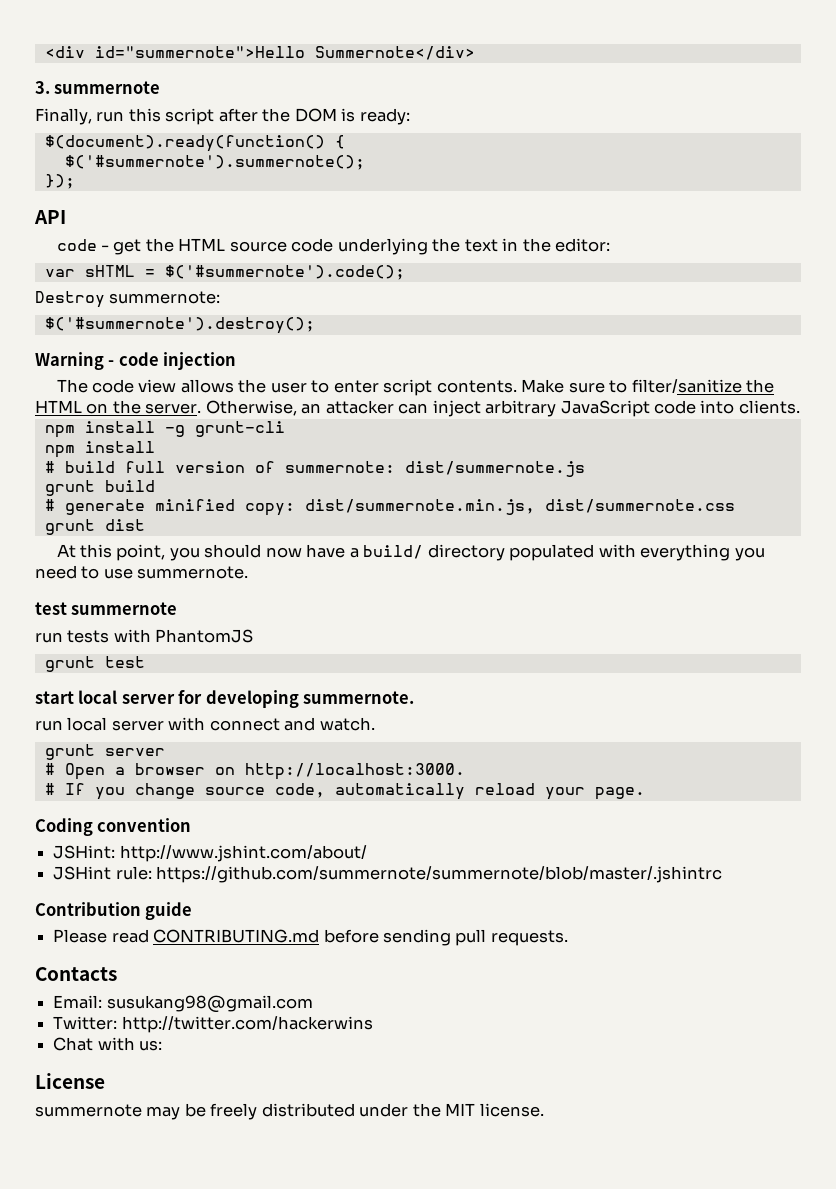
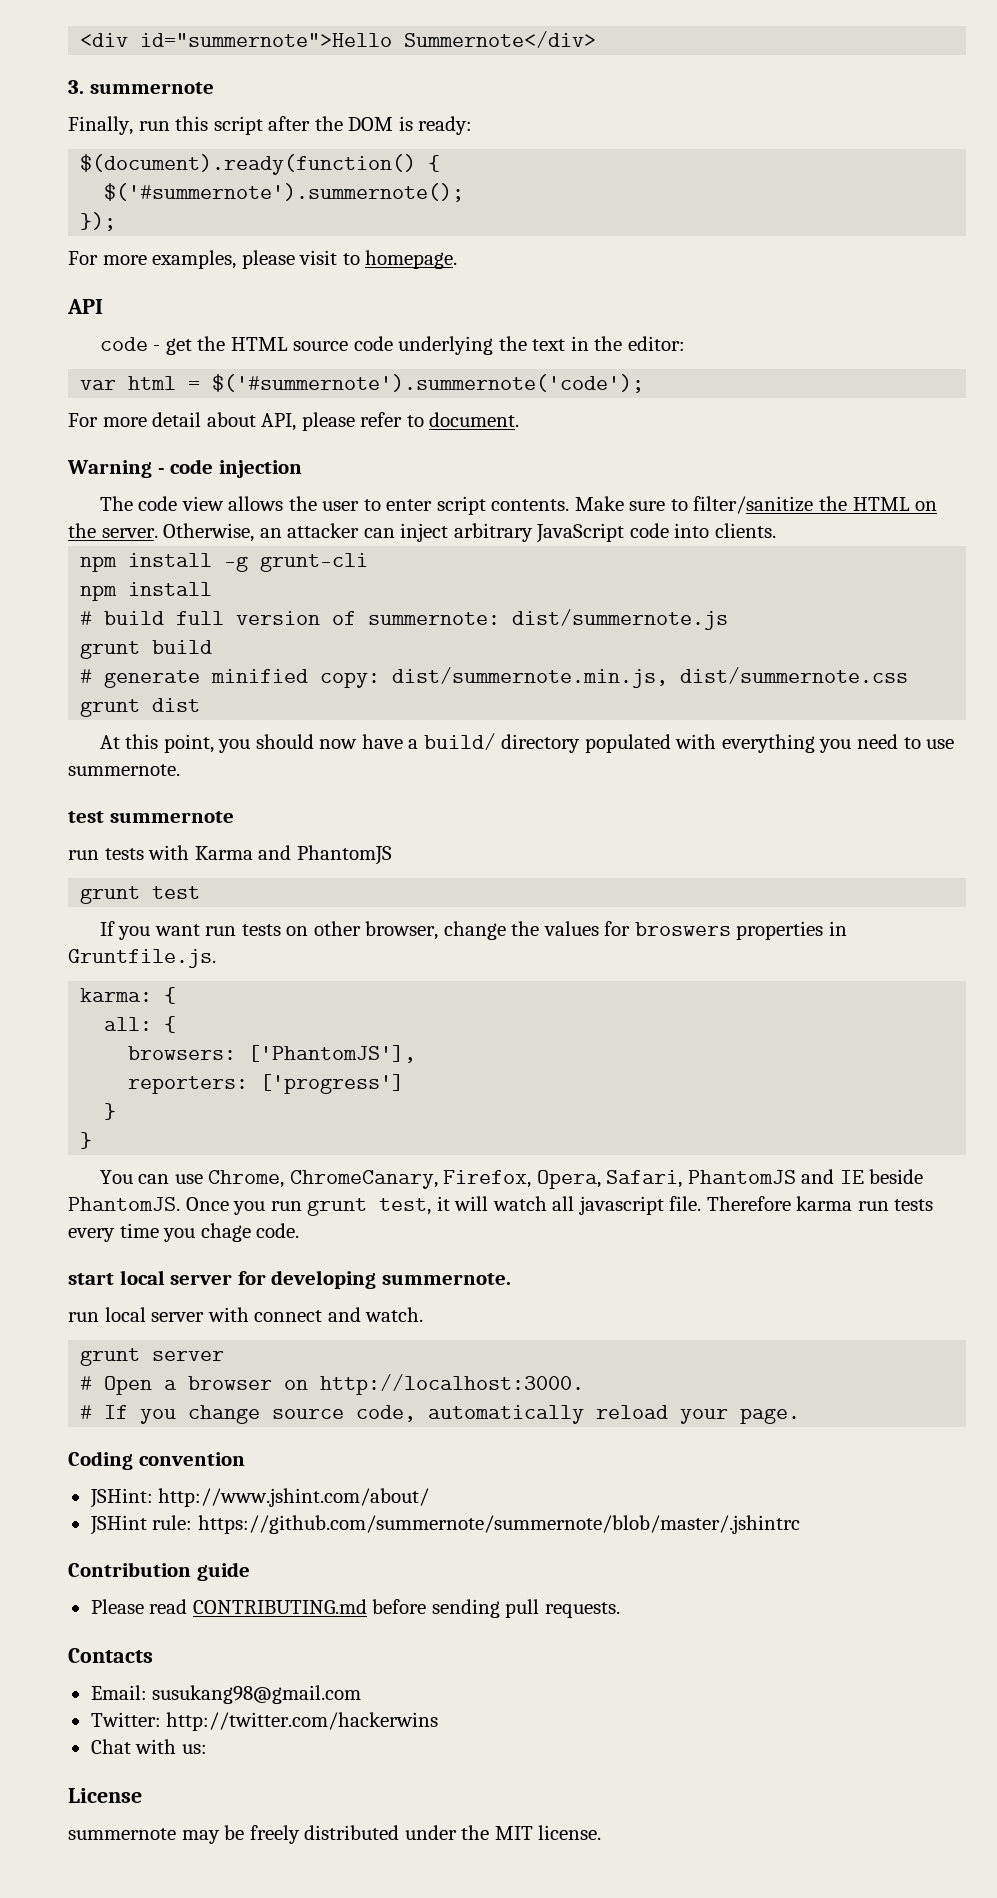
(75, 181) none -> [68,250,458,269] // For more examples, please visit to homepage.
[84,265,405,280] [35,291,221,308] [44,317,315,334] sHTML = $('#summernote').code(); // Destroy summernote: // $('#summernote').destroy(); -> [128,374,645,393] [68,412,520,431] html = $('#summernote').summernote('code'); // For more detail about API, please refer to document.
(151, 636) none -> [194,845,292,860] Karma and
(145, 662) none -> [99,921,848,940] [68,949,216,968] [80,987,177,1004] [104,1016,177,1033] [128,1045,417,1063] [128,1074,405,1094] [104,1103,117,1120] [80,1132,93,1149] [99,1169,924,1189] [68,1196,934,1216] [68,1223,300,1242] // If you want run tests on other browser, change the values for broswers properties in Gruntfile.js. // karma: { // all: { // browsers: ['PhantomJS'], // reporters: ['progress'] // } // } // You can use Chrome, ChromeCanary, Firefox, Opera, Safari, PhantomJS and IE beside PhantomJS. Once you run grunt test, it will watch all javascript file. Therefore karma run tests every time you chage code.

